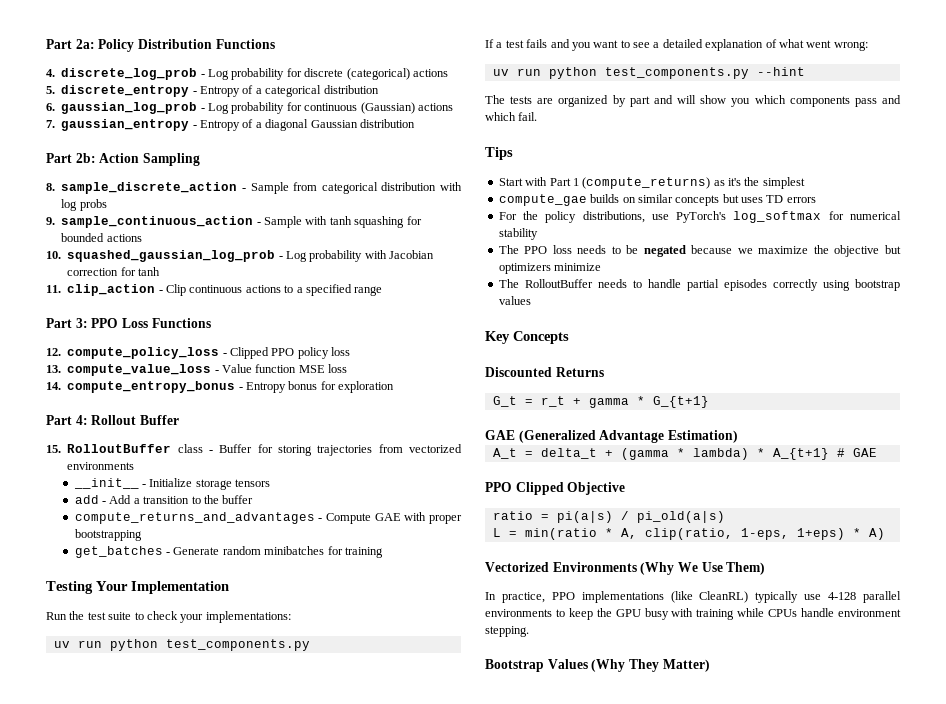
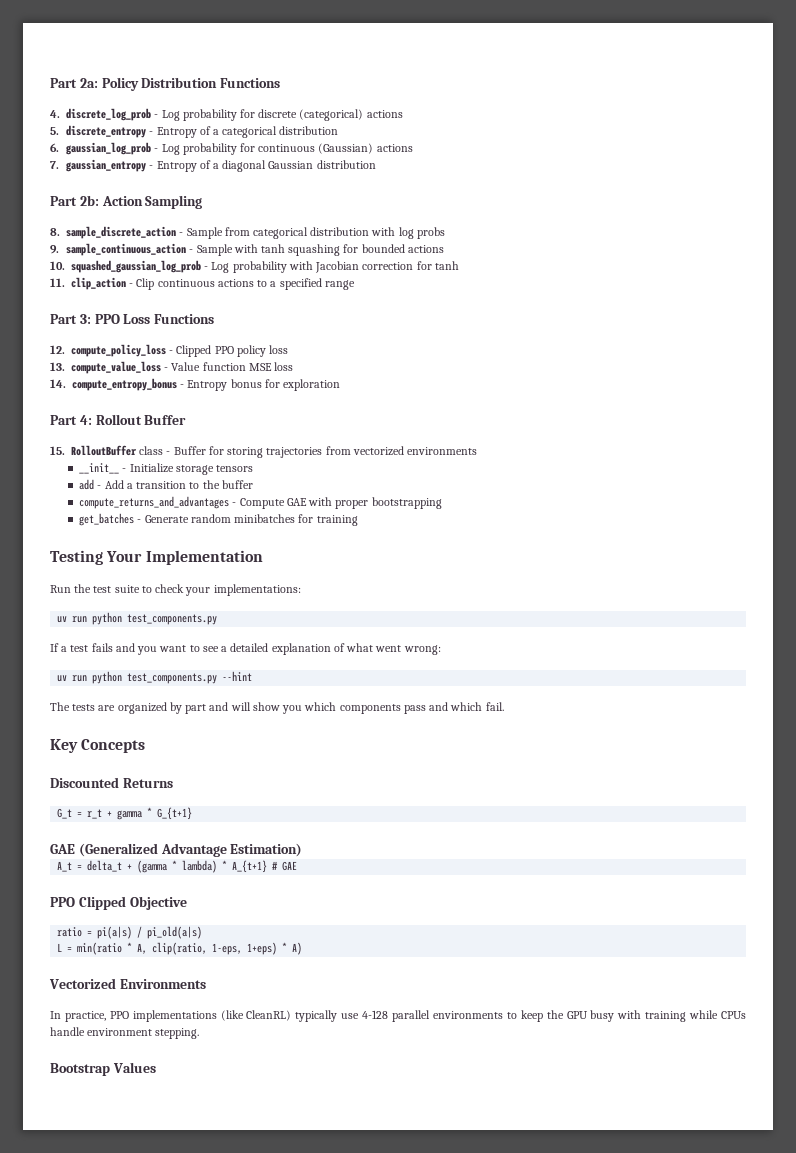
[485,147,513,160] [498,177,805,189] [498,194,816,206] [498,211,901,223] [498,228,538,240] [498,245,901,257] [498,263,602,274] [498,279,900,291] [498,296,531,305] // Tips // Start with Part 1 (compute_returns) as it's the simplest // compute_gae builds on similar concepts but uses TD errors // For the policy distributions, use PyTorch's log_softmax for numerical stability // The PPO loss needs to be negated because we maximize the objective but optimizers minimize // The RolloutBuffer needs to handle partial episodes correctly using bootstrap values -> (504, 706) none
[640,562,766,575] (Why We Use Them) -> (206, 984) none
[591,659,710,672] (Why They Matter) -> (156, 1067) none

